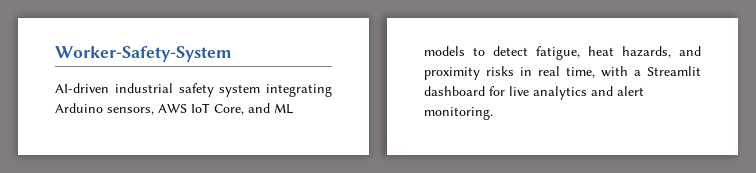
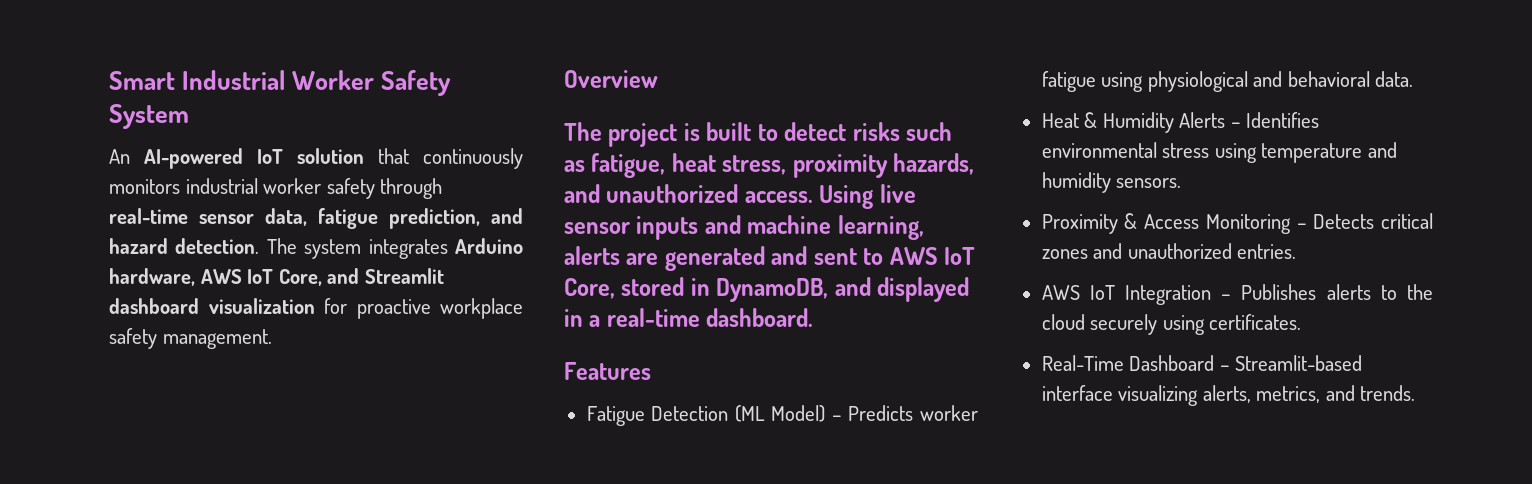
[55,46,232,62] [55,83,332,97] [55,103,293,115] [424,46,701,60] [424,66,701,80] [424,86,644,100] [424,107,493,120] Worker-Safety-System // AI-driven industrial safety system integrating Arduino sensors, AWS IoT Core, and ML models to detect fatigue, heat hazards, and proximity risks in real time, with a Streamlit dashboard for live analytics and alert monitoring. -> [109,70,452,96] [109,104,189,129] [109,148,523,169] [109,178,443,199] [109,208,523,229] [109,238,523,259] [109,268,444,286] [109,298,523,319] [109,328,272,349] [564,70,658,88] [564,122,953,147] [564,153,975,178] [564,184,916,209] [564,215,924,240] [564,246,976,271] [564,277,970,302] [564,308,814,327] [564,362,651,380] [586,405,978,426] [1041,71,1414,92] [1041,112,1320,133] [1041,142,1397,163] [1041,172,1182,193] [1041,213,1433,234] [1041,243,1297,259] [1041,284,1433,305] [1041,314,1302,335] [1041,355,1363,371] [1041,385,1416,406] Smart Industrial Worker Safety System // An AI-powered IoT solution that continuously monitors industrial worker safety through real-time sensor data, fatigue prediction, and hazard detection. The system integrates Arduino hardware, AWS IoT Core, and Streamlit dashboard visualization for proactive workplace safety management. // Overview // The project is built to detect risks such as fatigue, heat stress, proximity hazards, and unauthorized access. Using live sensor inputs and machine learning, alerts are generated and sent to AWS IoT Core, stored in DynamoDB, and displayed in a real-time dashboard. // Features // Fatigue Detection (ML Model) – Predicts worker fatigue using physiological and behavioral data. // Heat & Humidity Alerts – Identifies environmental stress using temperature and humidity sensors. // Proximity & Access Monitoring – Detects critical zones and unauthorized entries. // AWS IoT Integration – Publishes alerts to the cloud securely using certificates. // Real-Time Dashboard – Streamlit-based interface visualizing alerts, metrics, and trends.

